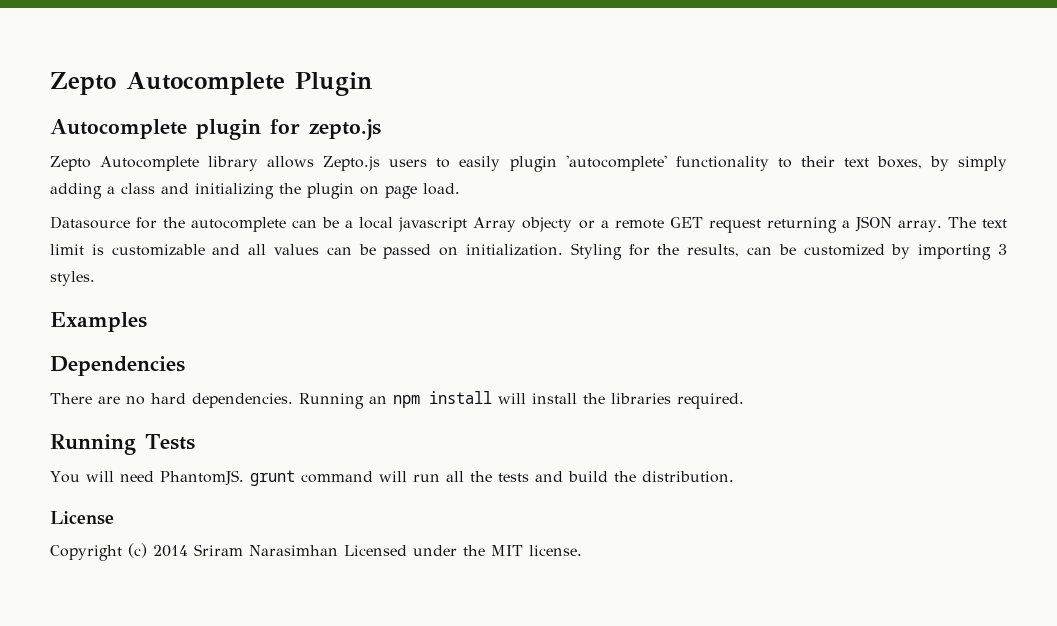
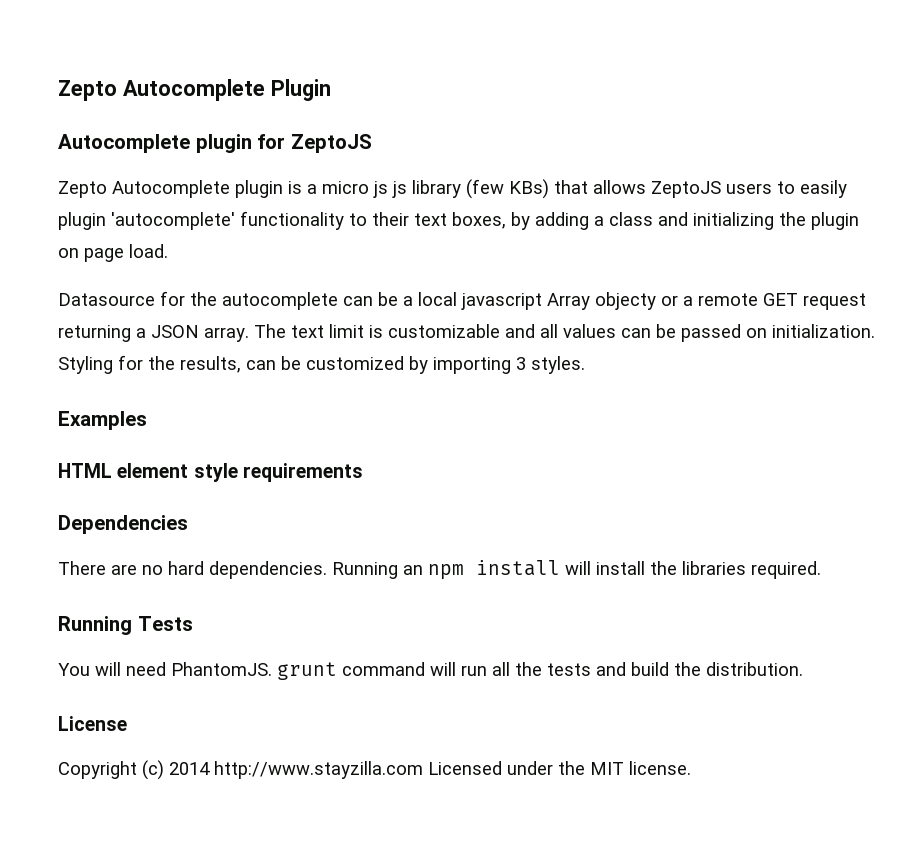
[309,119,381,140] [50,156,381,171] zepto.js // Zepto Autocomplete library allows Zepto.js -> [290,134,372,153] [58,179,721,199] ZeptoJS // Zepto Autocomplete plugin is a micro js js library (few KBs) that allows ZeptoJS
[958,156,1007,171] simply -> (530, 221) none
(147, 322) none -> [58,463,363,482] // HTML element style requirements
[194,544,338,556] Sriram Narasimhan -> [214,761,423,779] http://www.stayzilla.com

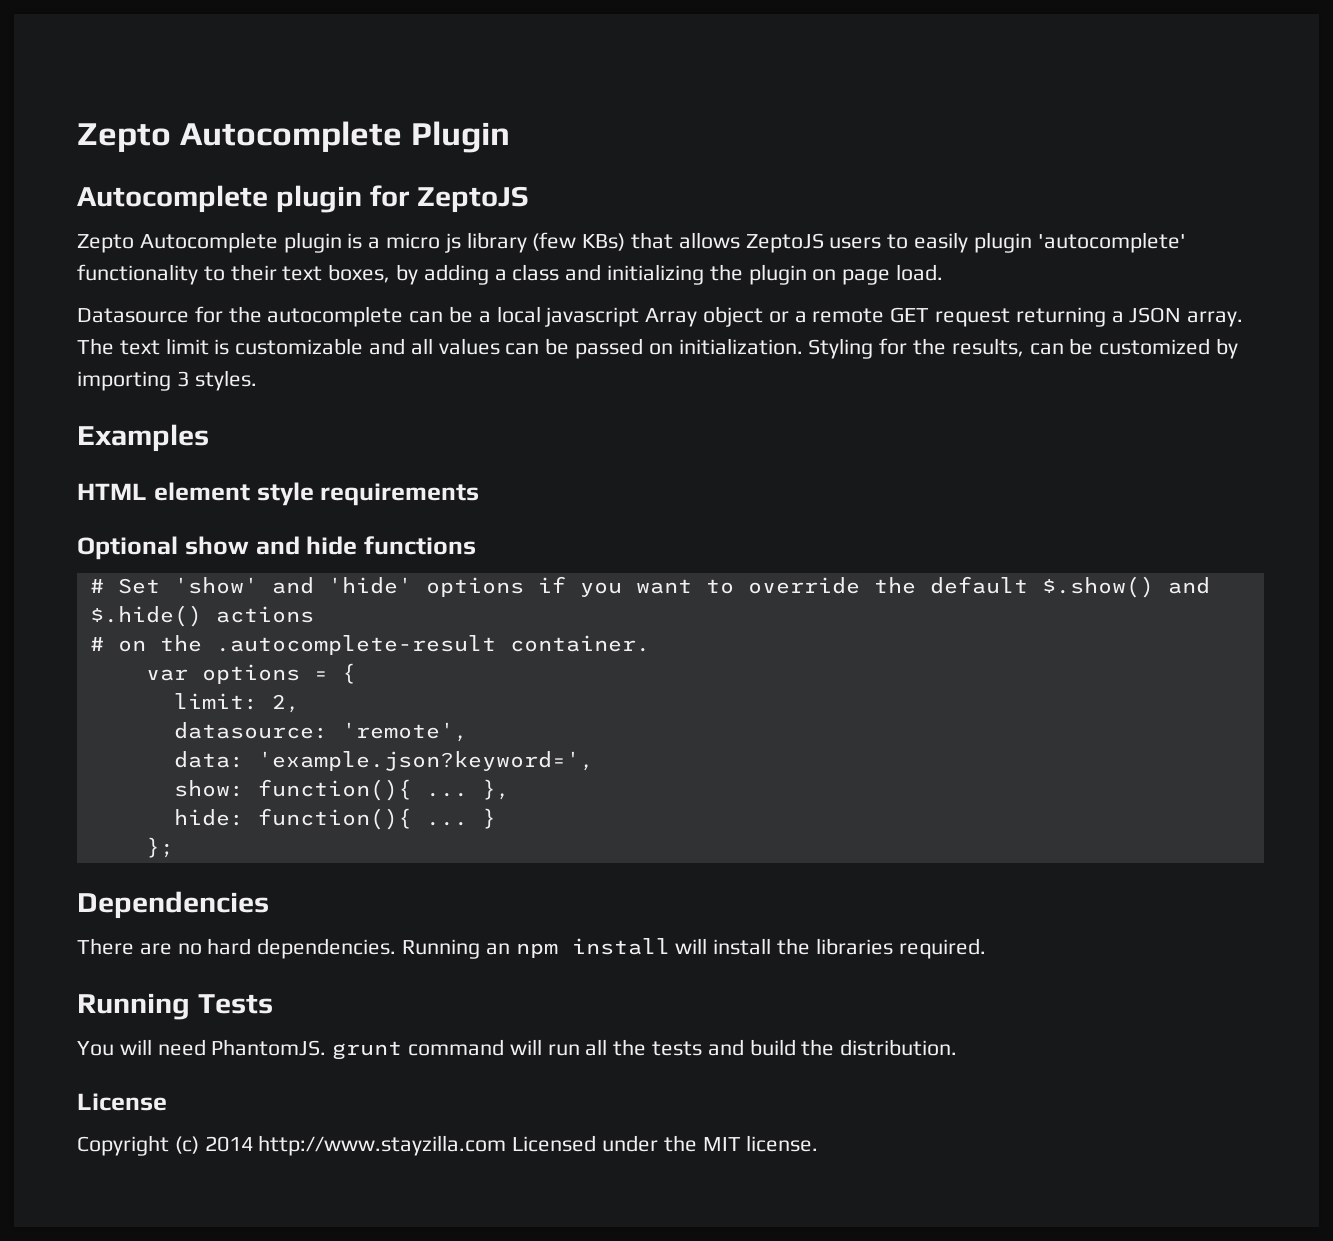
[392,181,407,198] js -> (461, 243) none
[595,292,656,310] objecty -> [703,306,764,327] object
(363, 472) none -> [77,536,476,560] [89,576,1210,598] [89,605,314,627] [89,635,650,655] [145,663,356,684] [173,693,300,713] [173,722,468,742] [173,751,594,771] [173,779,510,801] [173,808,496,830] [145,837,174,858] // Optional show and hide functions // # Set 'show' and 'hide' options if you want to override the default $.show() and $.hide() actions // # on the .autocomplete-result container. // var options = { // limit: 2, // datasource: 'remote', // data: 'example.json?keyword=', // show: function(){ ... }, // hide: function(){ ... } // };

